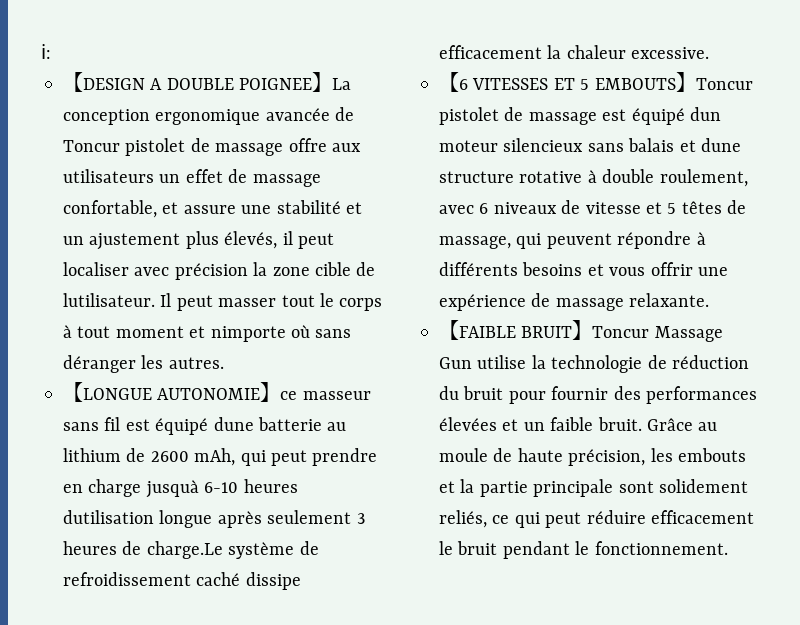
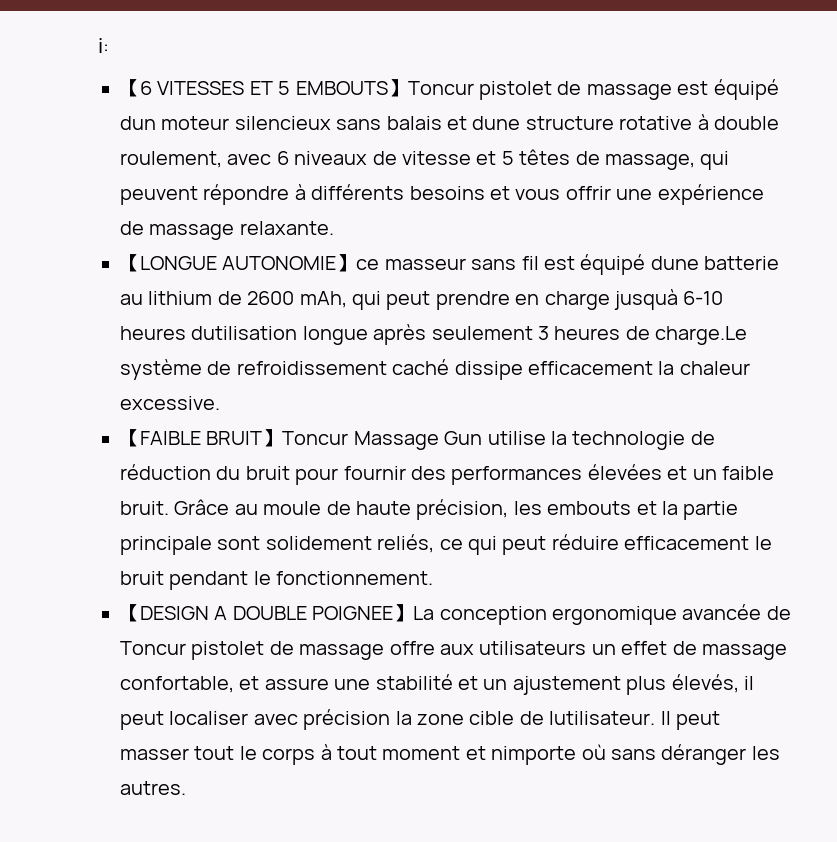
(51, 51) none -> [120,79,779,100] [120,114,779,130] [120,149,730,170] [120,184,764,205] [120,221,334,240] [120,254,780,275] [120,289,724,310] [120,324,748,345] [120,359,750,380] [120,396,220,410] [120,429,715,450] [120,464,774,485] [120,499,739,520] [120,534,772,555] [120,571,434,590] // 【6 VITESSES ET 5 EMBOUTS】Toncur pistolet de massage est équipé dun moteur silencieux sans balais et dune structure rotative à double roulement, avec 6 niveaux de vitesse et 5 têtes de massage, qui peuvent répondre à différents besoins et vous offrir une expérience de massage relaxante. // 【LONGUE AUTONOMIE】ce masseur sans fil est équipé dune batterie au lithium de 2600 mAh, qui peut prendre en charge jusquà 6-10 heures dutilisation longue après seulement 3 heures de charge.Le système de refroidissement caché dissipe efficacement la chaleur excessive. // 【FAIBLE BRUIT】Toncur Massage Gun utilise la technologie de réduction du bruit pour fournir des performances élevées et un faible bruit. Grâce au moule de haute précision, les embouts et la partie principale sont solidement reliés, ce qui peut réduire efficacement le bruit pendant le fonctionnement.
[63,382,371,402] [63,417,347,435] [63,448,378,466] [63,479,298,498] [63,510,365,528] [63,541,319,559] [63,572,301,590] [439,45,710,59] [439,72,753,92] [439,107,721,125] [439,138,741,152] [439,169,748,187] [439,200,747,214] [439,231,706,249] [439,262,728,276] [439,293,710,311] [439,320,723,342] [439,355,749,373] [439,386,757,404] [439,417,718,431] [439,448,746,466] [439,479,748,497] [439,510,754,528] [439,541,728,559] // 【LONGUE AUTONOMIE】ce masseur sans fil est équipé dune batterie au lithium de 2600 mAh, qui peut prendre en charge jusquà 6-10 heures dutilisation longue après seulement 3 heures de charge.Le système de refroidissement caché dissipe efficacement la chaleur excessive. // 【6 VITESSES ET 5 EMBOUTS】Toncur pistolet de massage est équipé dun moteur silencieux sans balais et dune structure rotative à double roulement, avec 6 niveaux de vitesse et 5 têtes de massage, qui peuvent répondre à différents besoins et vous offrir une expérience de massage relaxante. // 【FAIBLE BRUIT】Toncur Massage Gun utilise la technologie de réduction du bruit pour fournir des performances élevées et un faible bruit. Grâce au moule de haute précision, les embouts et la partie principale sont solidement reliés, ce qui peut réduire efficacement le bruit pendant le fonctionnement. -> (186, 788) none

